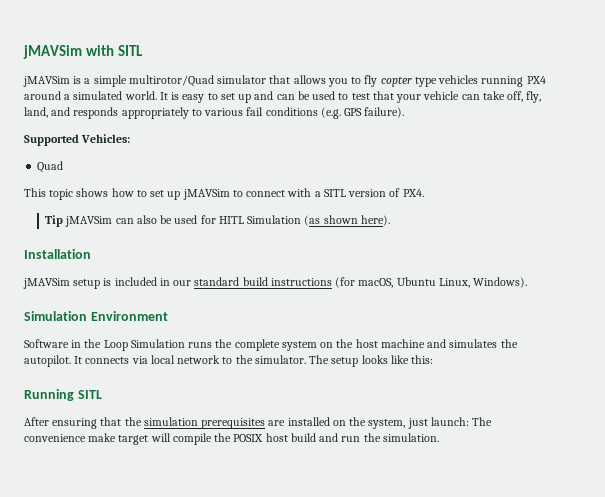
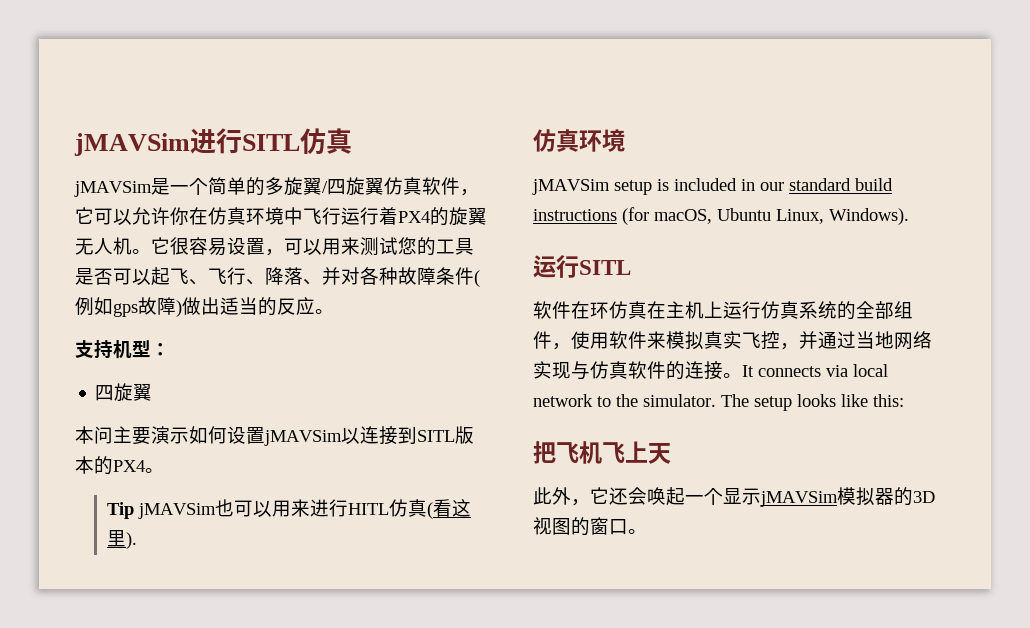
[23,45,143,59] [23,75,546,87] [24,91,542,103] [24,107,405,119] [24,134,131,146] [37,161,64,173] [24,188,424,200] [45,215,390,227] [24,249,91,259] jMAVSim with SITL // jMAVSim is a simple multirotor/Quad simulator that allows you to fly copter type vehicles running PX4 around a simulated world. It is easy to set up and can be used to test that your vehicle can take off, fly, land, and responds appropriately to various fail conditions (e.g. GPS failure). // Supported Vehicles: // Quad // This topic shows how to set up jMAVSim to connect with a SITL version of PX4. // Tip jMAVSim can also be used for HITL Simulation (as shown here). // Installation -> [74,128,352,156] [74,177,479,197] [75,207,487,226] [75,237,474,256] [75,267,480,287] [75,297,334,317] [75,340,170,359] [95,383,153,402] [75,426,474,446] [75,456,164,475] [107,499,472,519] [107,530,138,549] [533,129,625,152] jMAVSim进行SITL仿真 // jMAVSim是一个简单的多旋翼/四旋翼仿真软件，它可以允许你在仿真环境中飞行运行着PX4的旋翼无人机。它很容易设置，可以用来测试您的工具是否可以起飞、飞行、降落、并对各种故障条件(例如gps故障)做出适当的反应。 // 支持机型： // 四旋翼 // 本问主要演示如何设置jMAVSim以连接到SITL版本的PX4。 // Tip jMAVSim也可以用来进行HITL仿真(看这里). // 仿真环境
[24,311,168,321] [24,339,518,351] [24,355,71,367] Simulation Environment // Software in the Loop Simulation runs the complete system on the host machine and simulates the autopilot. -> [533,255,631,278] [533,301,913,320] [533,331,932,350] [533,361,742,380] 运行SITL // 软件在环仿真在主机上运行仿真系统的全部组件，使用软件来模拟真实飞控，并通过当地网络实现与仿真软件的连接。
[24,389,102,401] [24,417,493,429] [24,433,439,445] Running SITL // After ensuring that the simulation prerequisites are installed on the system, just launch: The convenience make target will compile the POSIX host build and run the simulation. -> [533,441,671,464] [533,487,935,507] [533,517,647,536] 把飞机飞上天 // 此外，它还会唤起一个显示jMAVSim模拟器的3D视图的窗口。

